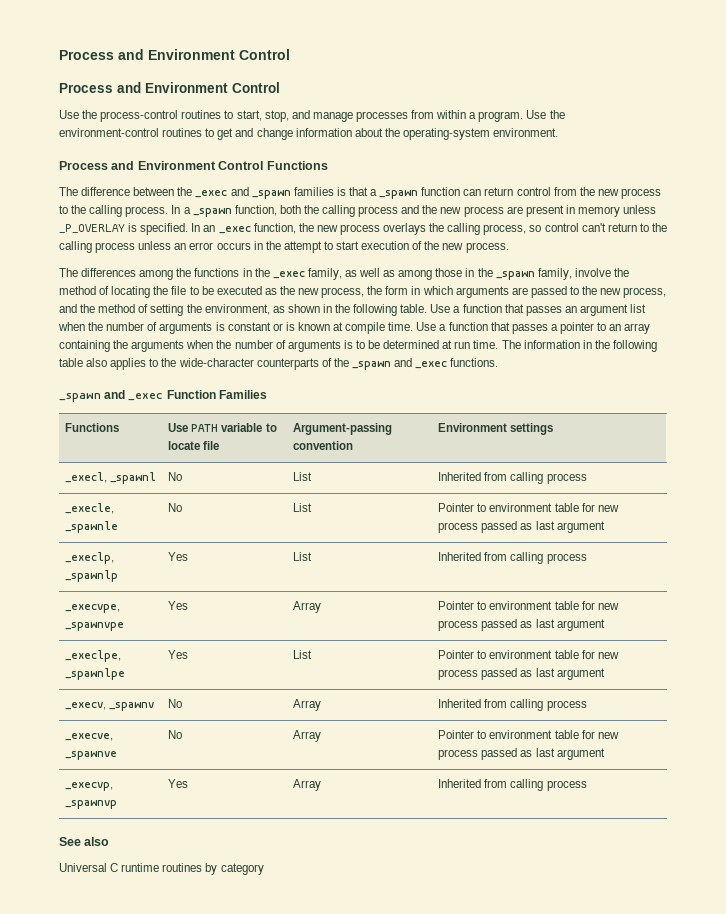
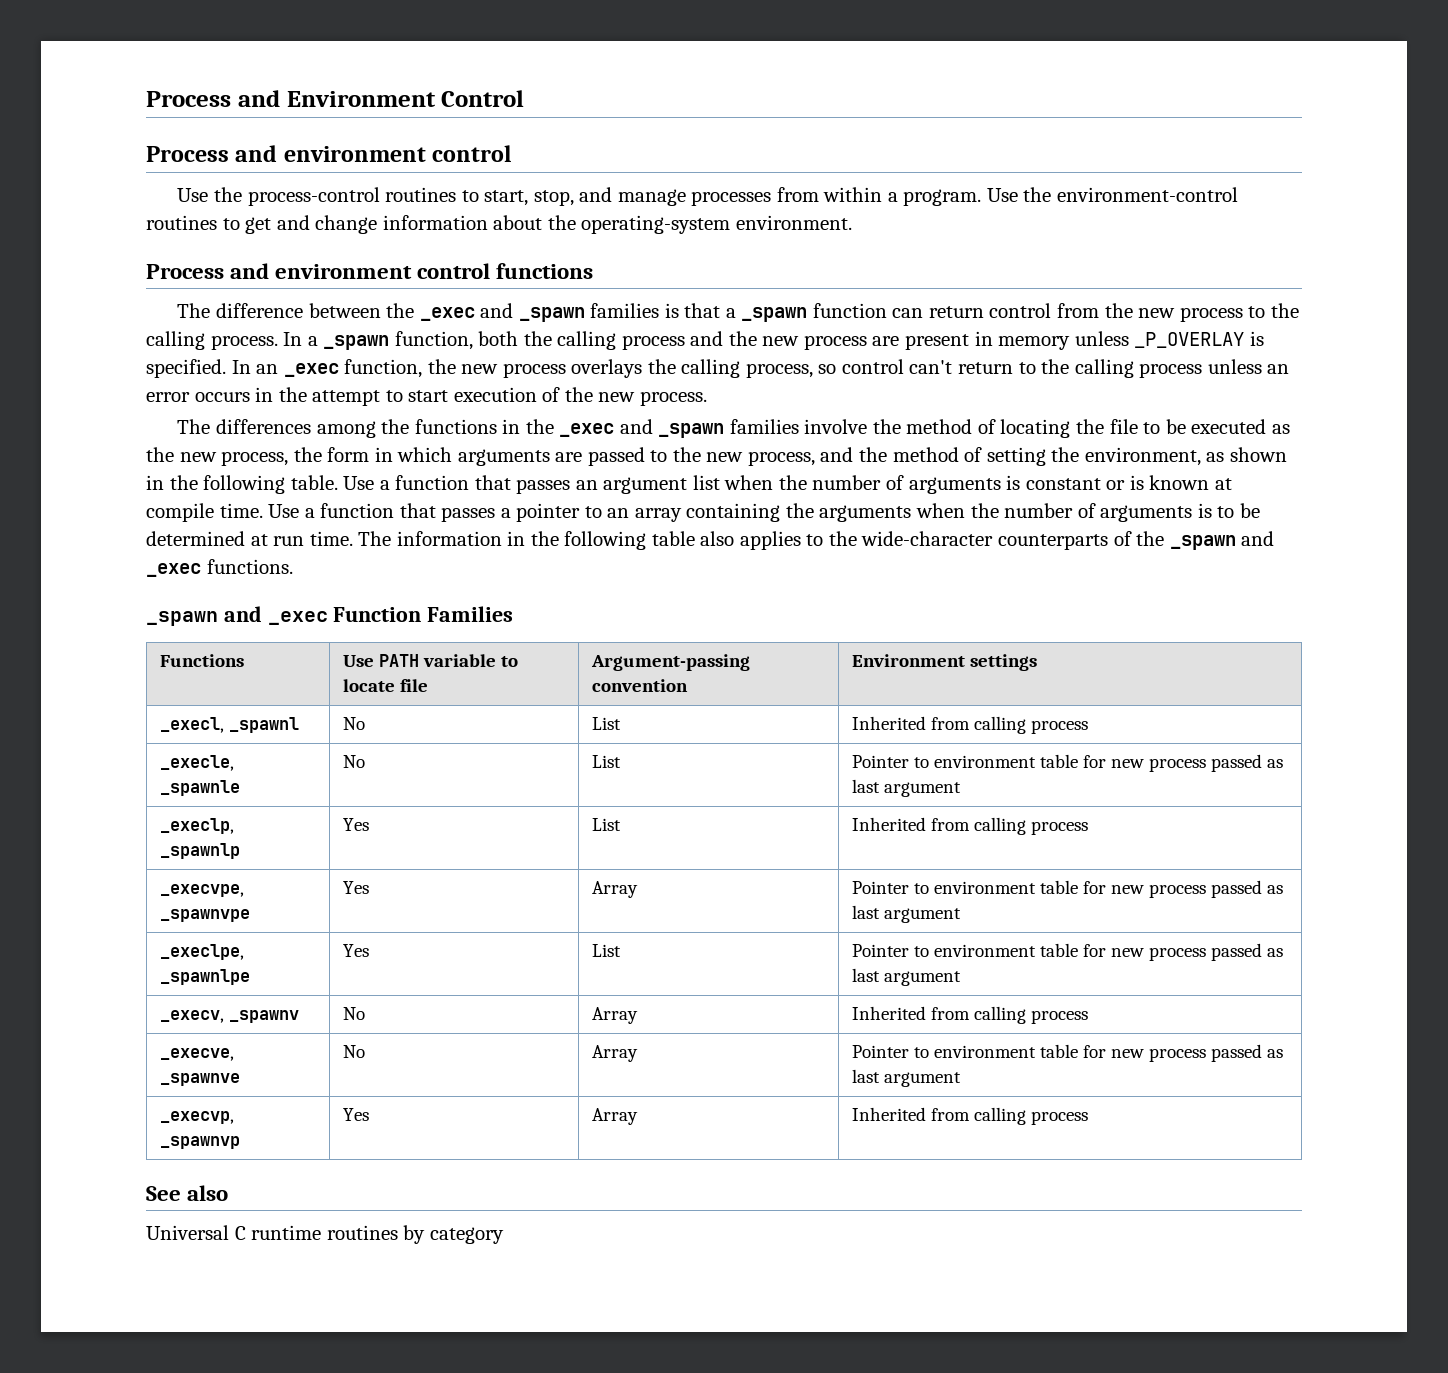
[145,82,280,93] Environment Control -> [283,145,512,162] environment control
[137,161,328,170] Environment Control Functions -> [275,263,594,279] environment control functions
[307,268,572,280] family, as well as among those in the _spawn family, -> [619,419,799,438] and _spawn families

